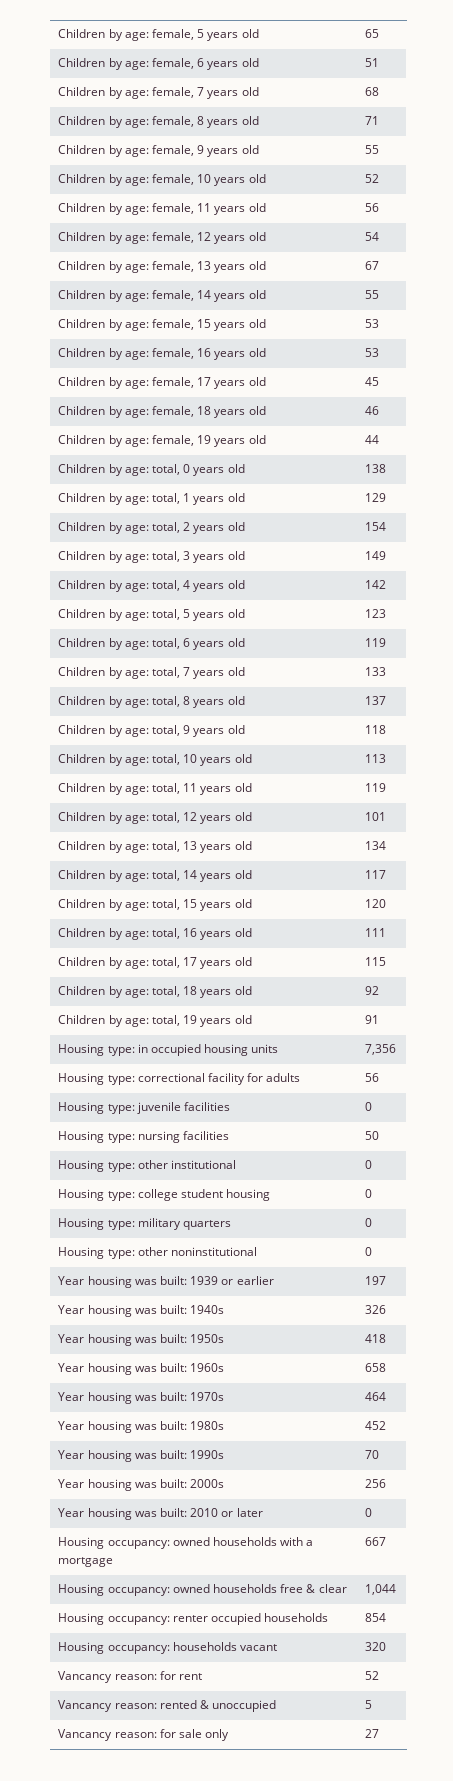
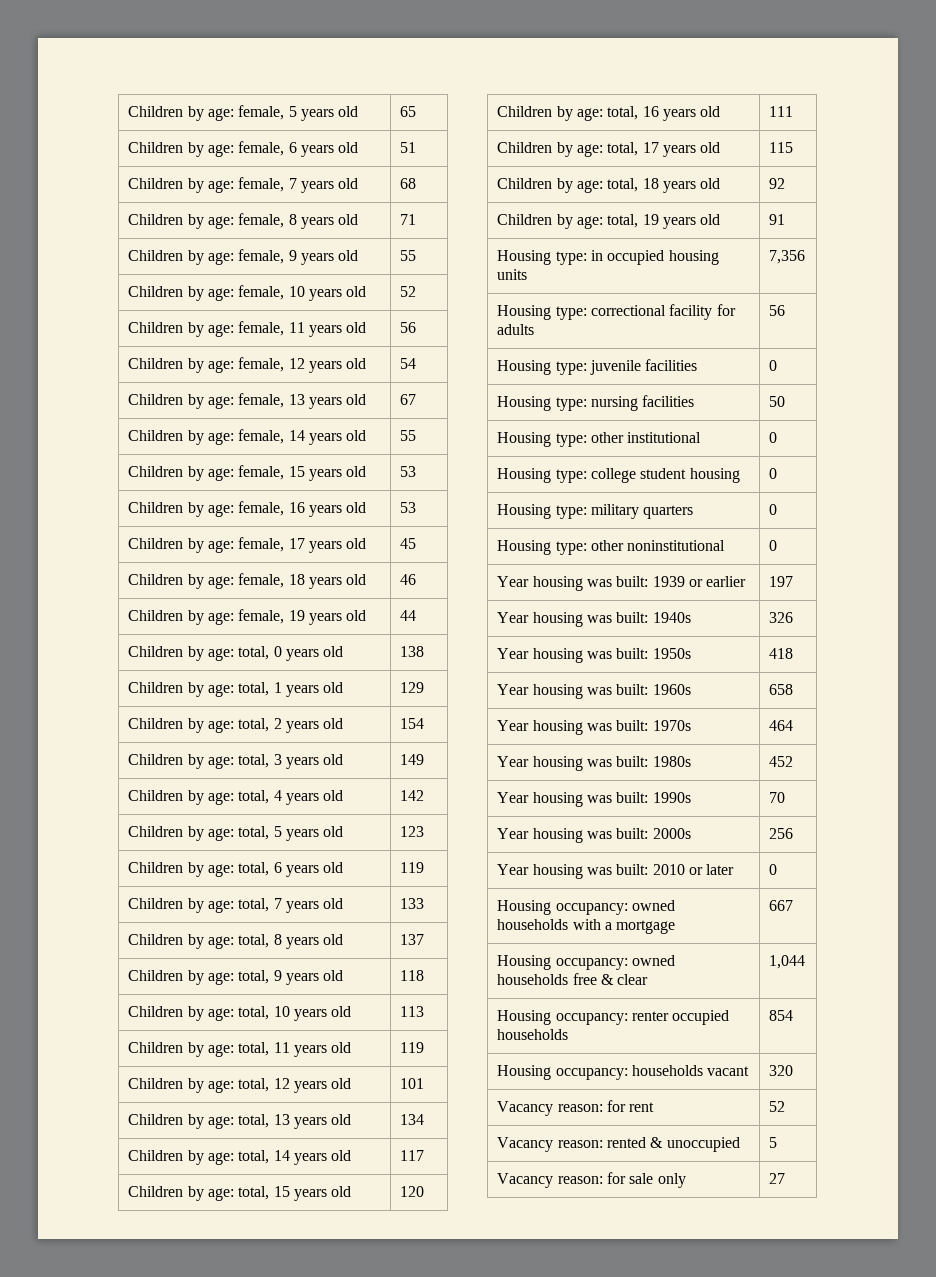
[58,1671,113,1683] Vancancy -> [497,1101,554,1116] Vacancy
[58,1700,113,1712] Vancancy -> [497,1137,554,1152] Vacancy
[58,1729,113,1741] Vancancy -> [497,1173,554,1188] Vacancy

